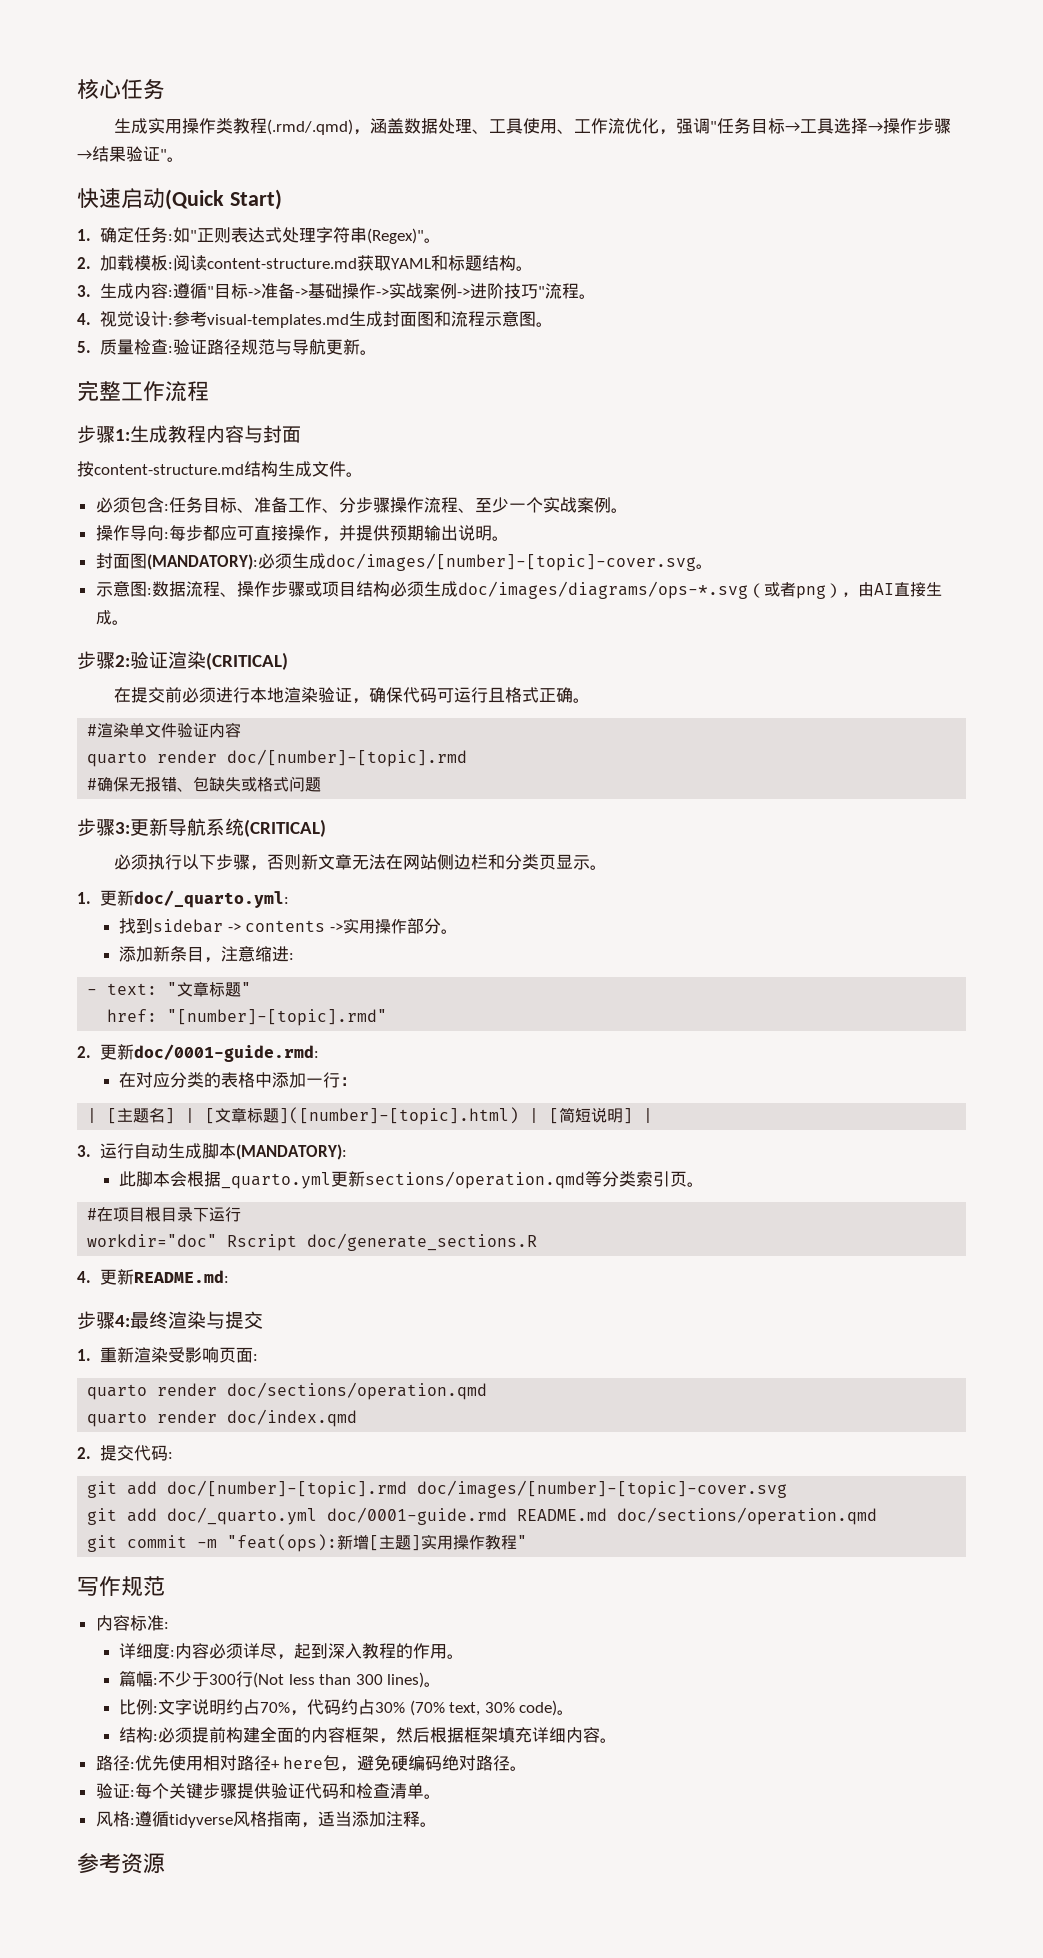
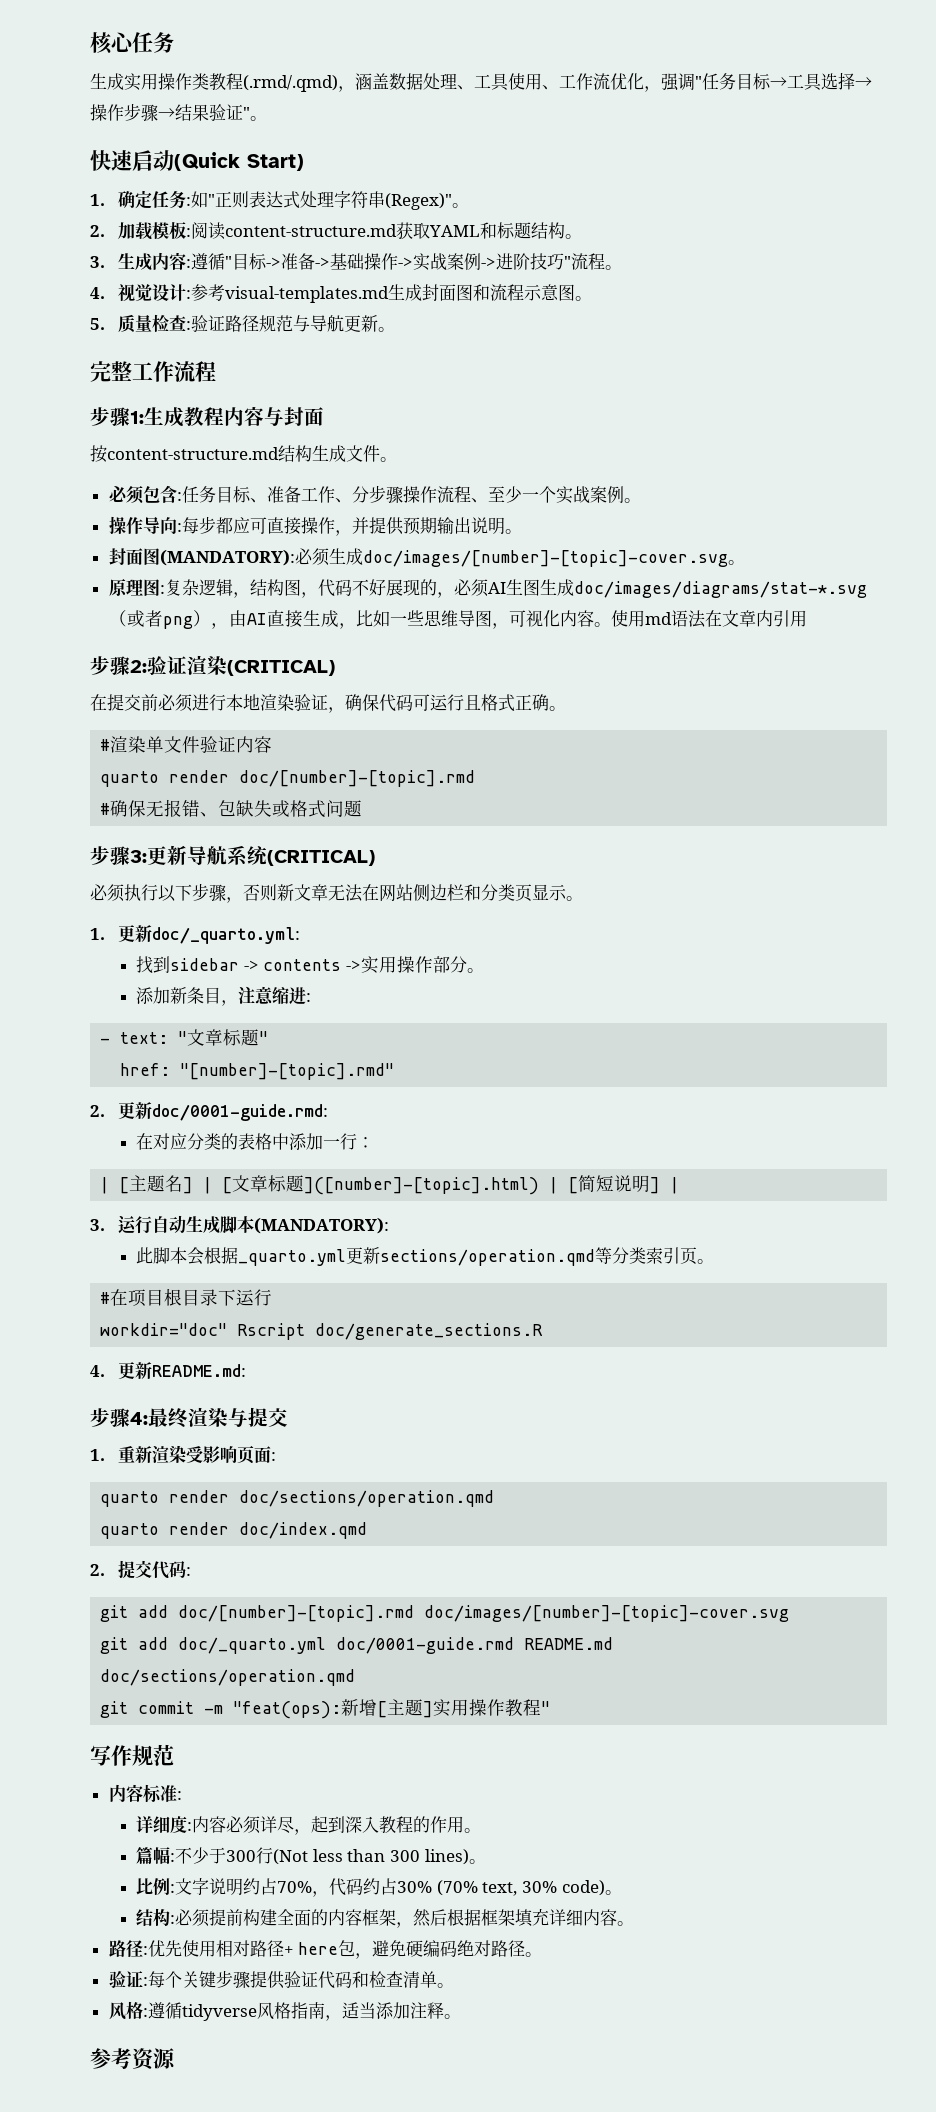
[95,581,748,599] 示意图:数据流程、操作步骤或项目结构必须生成doc/images/diagrams/ops-*.svg -> [108,579,867,598] 原理图:复杂逻辑，结构图，代码不好展现的，必须AI生图生成doc/images/diagrams/stat-*.svg
[111,620,129,625] 。 -> [338,610,807,629] ，比如一些思维导图，可视化内容。使用md语法在文章内引用

